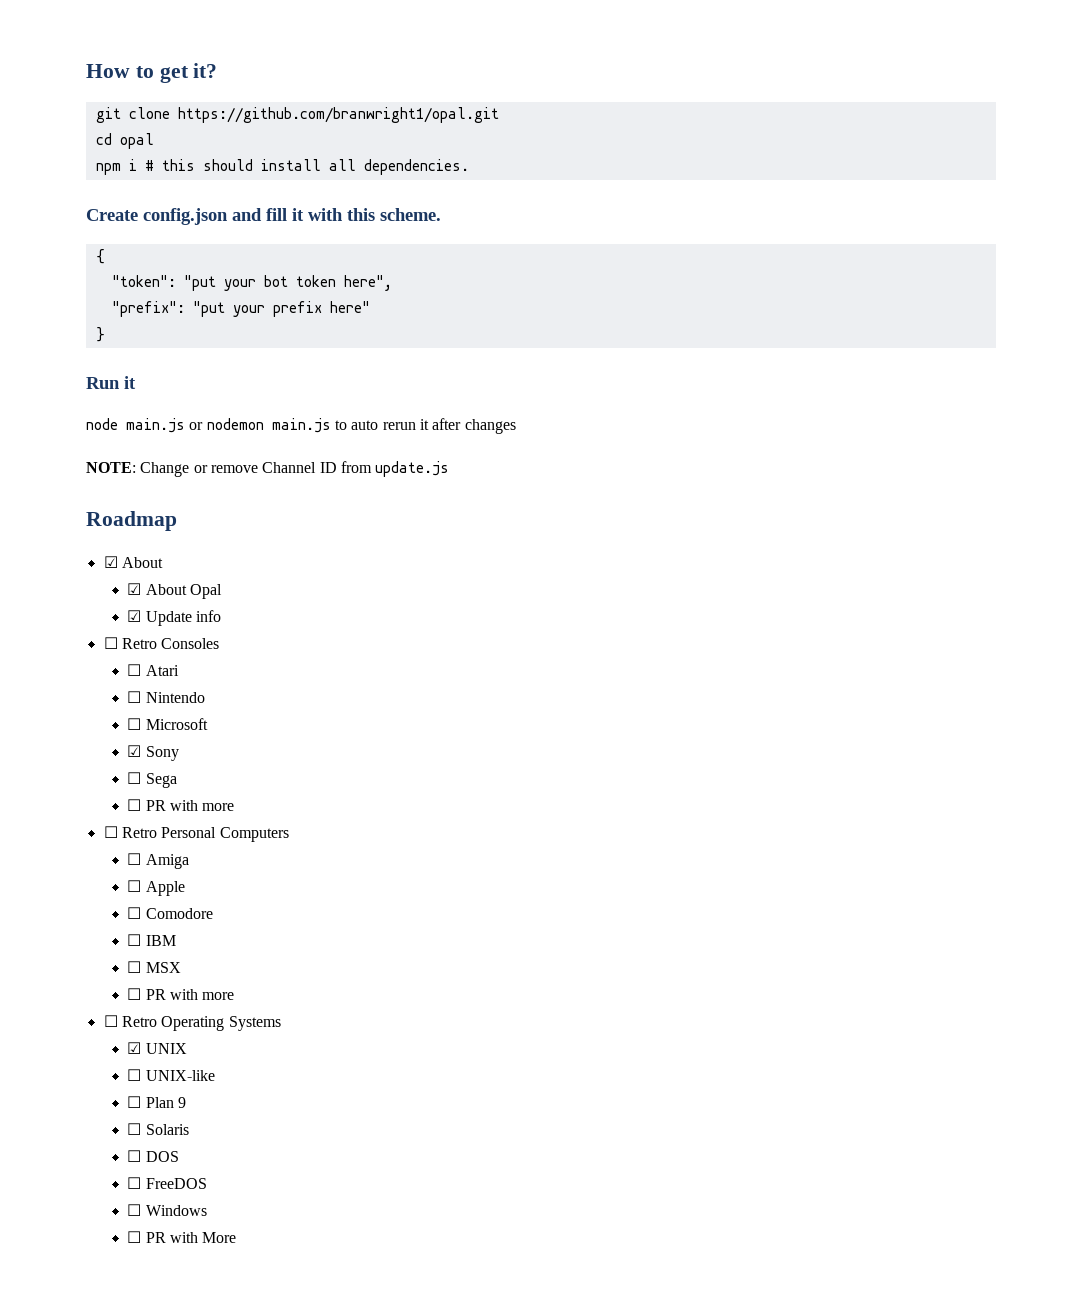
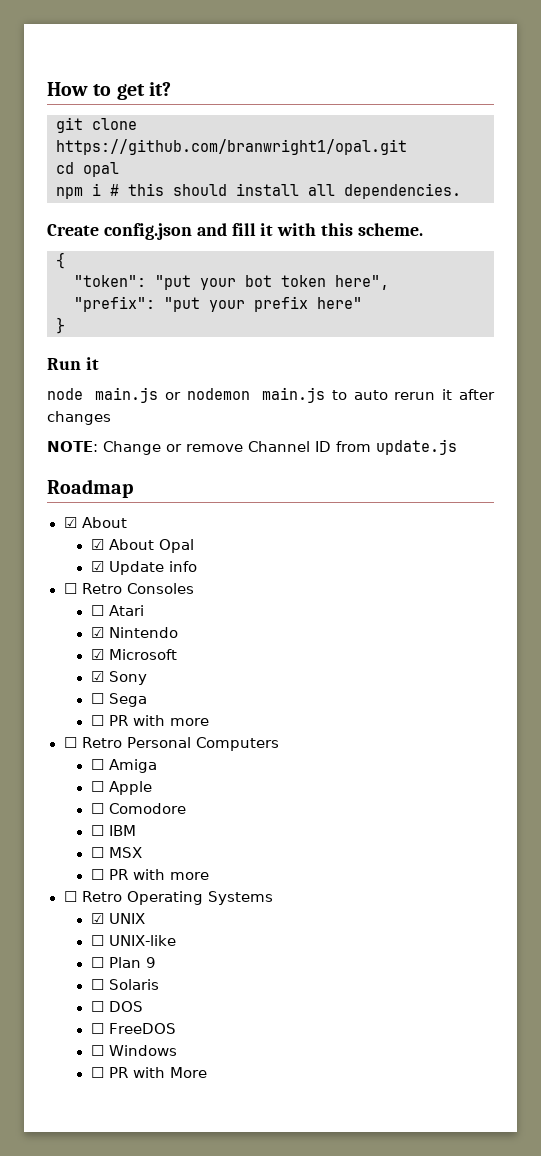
[127,691,142,703] ☐ -> [90,627,104,638] ☑
[127,718,142,730] ☐ -> [90,649,104,660] ☑

